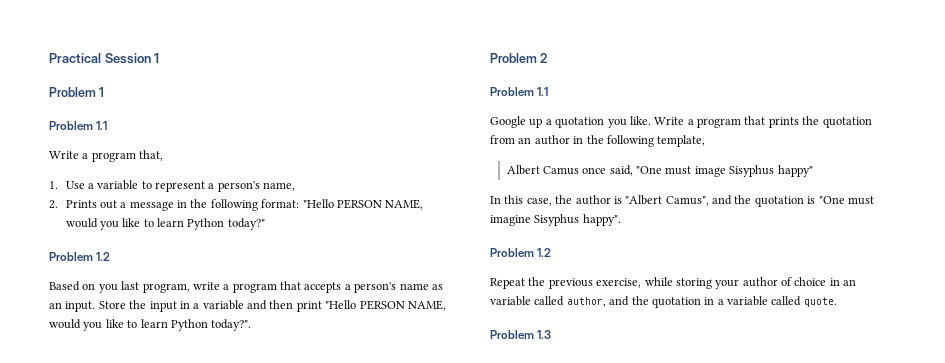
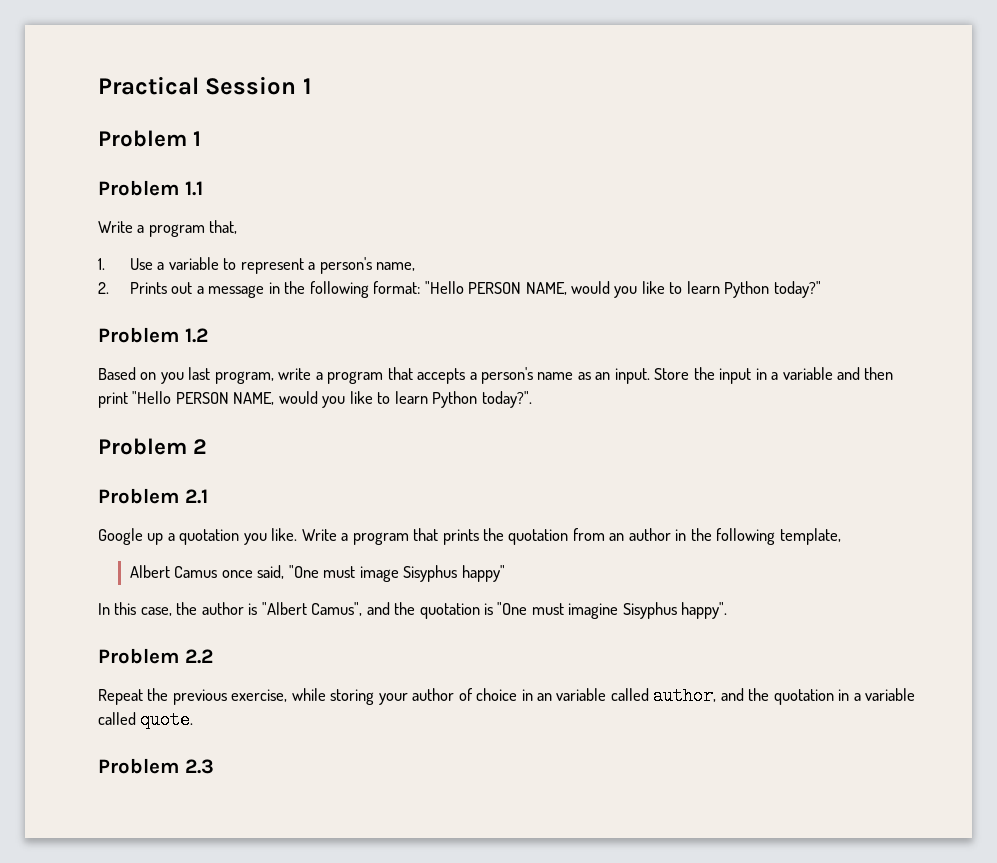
[537,87,549,96] 1.1 -> [184,489,208,504] 2.1
[537,248,552,257] 1.2 -> [184,649,213,664] 2.2
[537,330,552,339] 1.3 -> [184,759,214,774] 2.3

